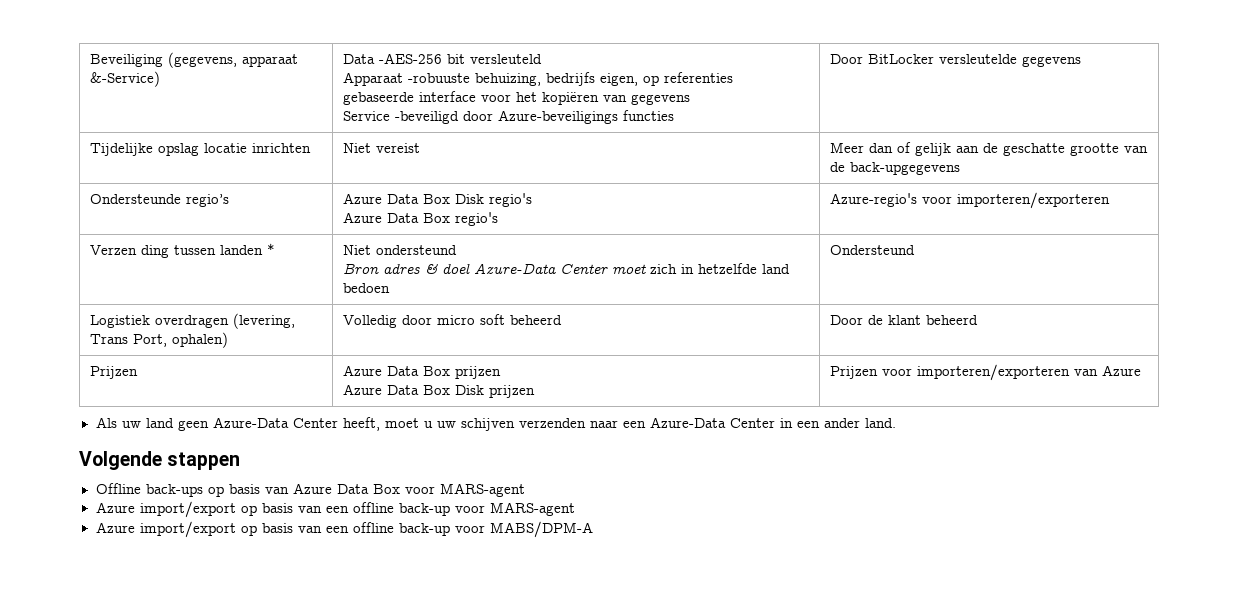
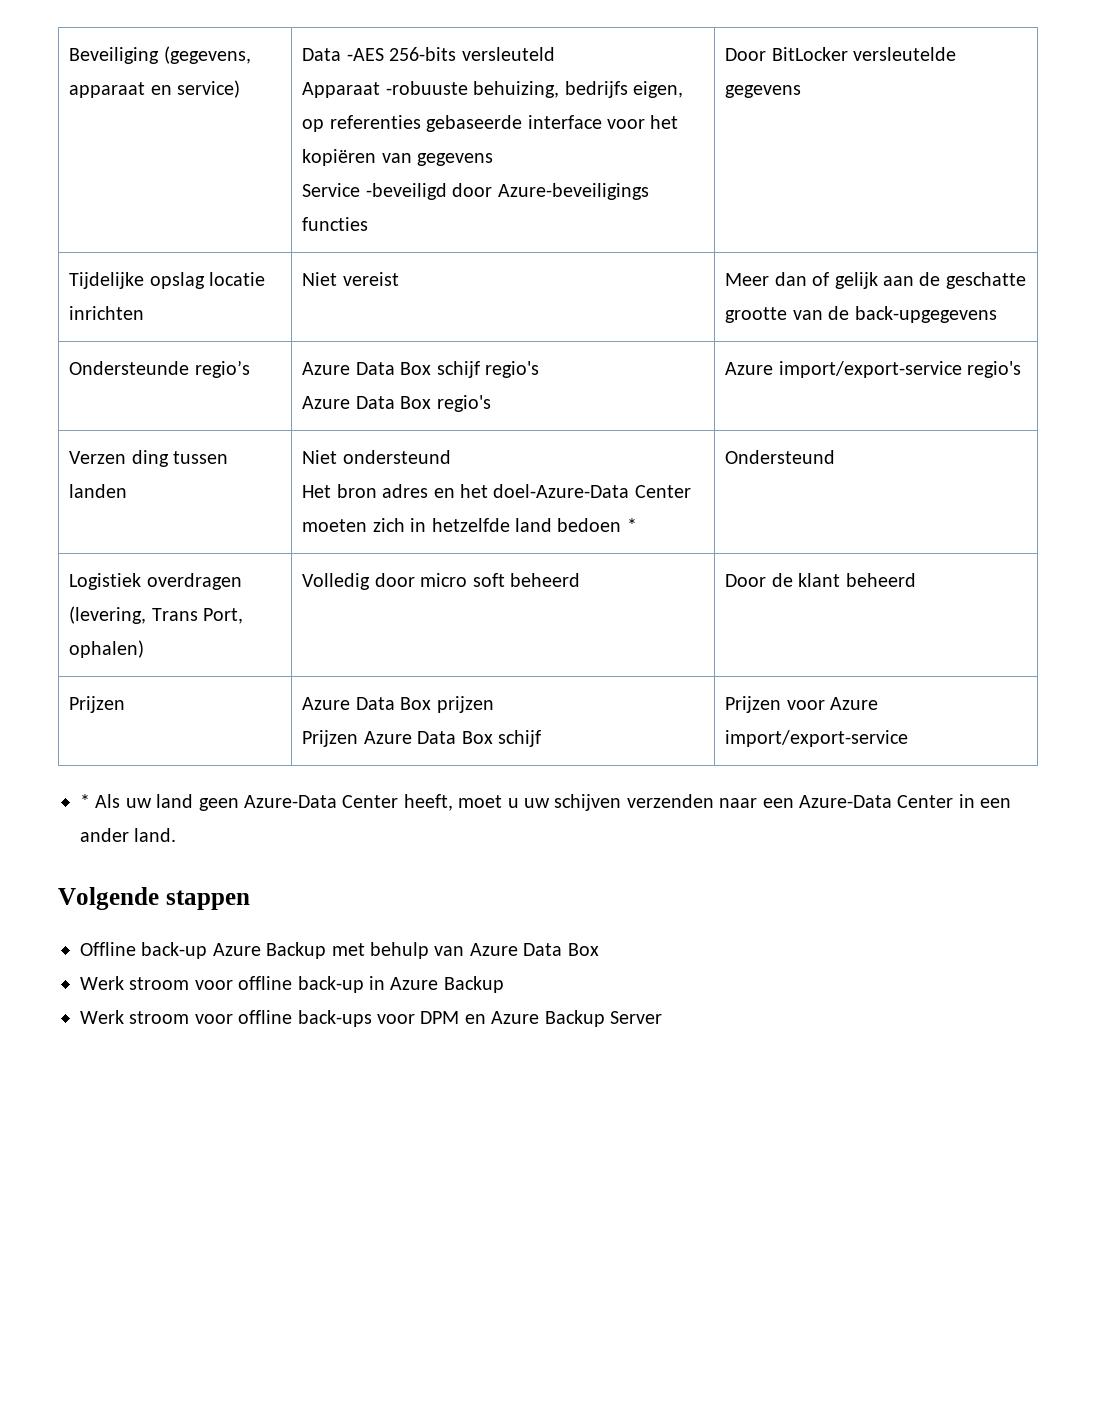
[90,71,161,87] [343,53,466,64] &-Service) | Data -AES-256 bit -> [150,80,241,98] [302,47,457,61] en service) | Data -AES 256-bits
[455,194,485,204] Disk -> [436,361,480,378] schijf
[830,192,1111,209] Azure-regio's voor importeren/exporteren -> [725,361,1022,378] Azure import/export-service regio's
[267,243,276,255] * -> (128, 491) none
[343,263,647,275] Bron adres & doel Azure-Data Center moet -> [302,484,691,498] [302,519,368,532] Het bron adres en het doel-Azure-Data Center moeten
(391, 288) none -> [626,518,637,532] *
[343,384,536,398] Azure Data Box Disk prijzen -> [302,730,541,747] Prijzen Azure Data Box schijf
[917,364,1142,381] importeren/exporteren van Azure // -> [830,697,879,710] [725,730,909,747] [80,794,90,808] Azure import/export-service // *
[145,484,260,497] back-ups op basis -> [141,942,429,959] back-up Azure Backup met behulp
[404,483,525,497] [95,501,575,518] [95,521,593,538] voor MARS-agent // Azure import/export op basis van een offline back-up voor MARS-agent // Azure import/export op basis van een offline back-up voor MABS/DPM-A -> [80,976,504,993] [80,1010,662,1027] // Werk stroom voor offline back-up in Azure Backup // Werk stroom voor offline back-ups voor DPM en Azure Backup Server

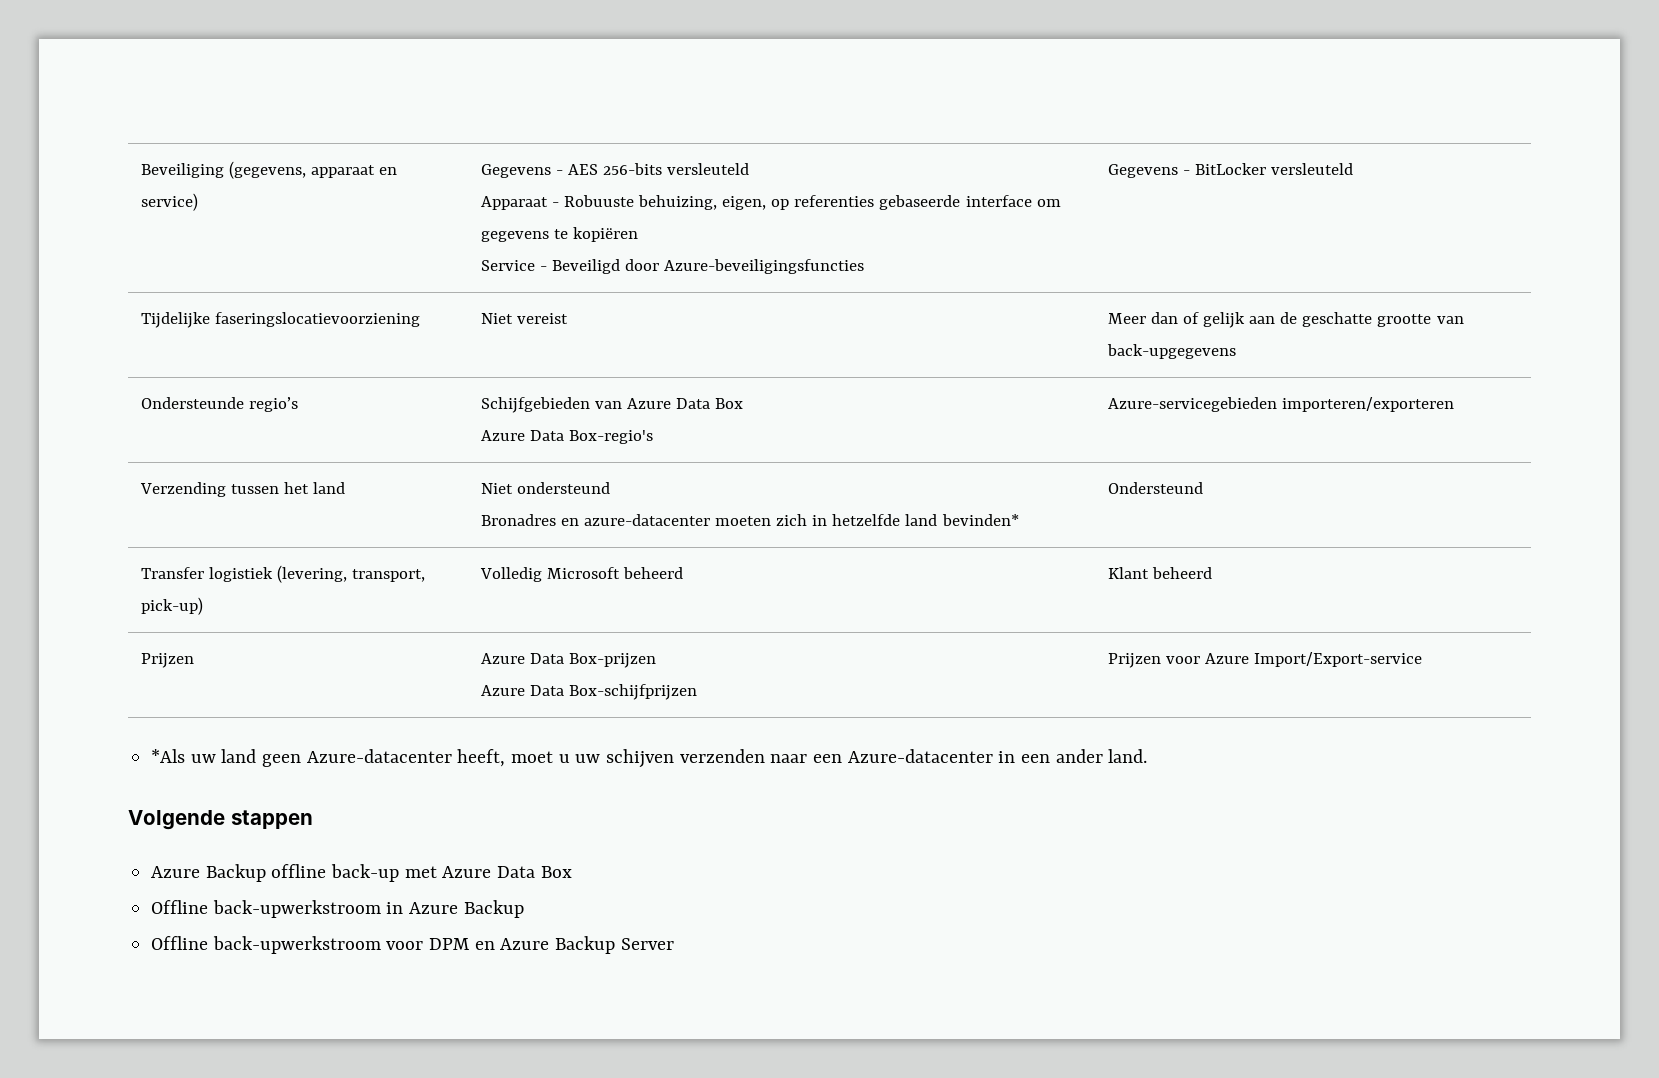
[302,48,384,61] Data -AES -> [480,164,598,178] Gegevens - AES
[385,81,628,98] -robuuste behuizing, bedrijfs -> [551,195,717,210] - Robuuste behuizing,
[606,115,679,129] voor het -> [1036,199,1061,207] [480,229,568,242] om gegevens te
[381,153,494,166] van gegevens -> (638, 234) none
[365,183,649,200] [302,217,369,231] [725,47,957,61] [725,85,802,98] [69,272,266,289] [69,306,145,320] -beveiligd door Azure-beveiligings functies | Door BitLocker versleutelde gegevens // Tijdelijke opslag locatie inrichten -> [539,259,865,274] [1107,163,1353,178] [140,312,420,328] - Beveiligd door Azure-beveiligingsfuncties | Gegevens - BitLocker versleuteld // Tijdelijke faseringslocatievoorziening
[828,306,850,320] de -> (1464, 320) none
[302,361,539,378] [302,395,491,412] [725,361,1022,378] [69,450,229,467] [69,484,128,498] [302,450,451,464] [302,484,691,498] Azure Data Box schijf regio's // Azure Data Box regio's | Azure import/export-service regio's // Verzen ding tussen landen | Niet ondersteund // Het bron adres en het doel-Azure-Data Center -> [480,397,744,413] [480,430,653,444] [1107,397,1454,412] [139,482,345,497] [480,482,610,494] [480,514,710,526] Schijfgebieden van Azure Data Box // Azure Data Box-regio's | Azure-servicegebieden importeren/exporteren // Verzending tussen het land | Niet ondersteund // Bronadres en azure-datacenter
[557,518,637,532] bedoen * -> [941,514,1019,526] bevinden*
[69,573,242,590] [69,606,244,624] [69,640,145,658] [302,573,580,590] [725,573,916,587] [69,696,126,713] [302,696,494,713] [302,730,541,747] Logistiek overdragen (levering, Trans Port, ophalen) | Volledig door micro soft beheerd | Door de klant beheerd // Prijzen | Azure Data Box prijzen // Prijzen Azure Data Box schijf -> [140,565,425,583] [140,597,203,615] [479,567,683,582] [1107,567,1212,579] [140,653,194,668] [480,653,656,668] [480,684,697,700] Transfer logistiek (levering, transport, pick-up) | Volledig Microsoft beheerd | Klant beheerd // Prijzen | Azure Data Box-prijzen // Azure Data Box-schijfprijzen
[725,730,909,747] [80,794,121,808] import/export-service // * Als -> [1253,652,1422,667] [151,749,186,763] Import/Export-service // *Als
[244,795,399,808] Azure-Data Center -> [306,749,452,763] Azure-datacenter
[798,795,954,808] Azure-Data Center -> [847,749,993,763] Azure-datacenter
[80,942,599,959] [80,976,504,993] [80,1010,372,1027] Offline back-up Azure Backup met behulp van Azure Data Box // Werk stroom voor offline back-up in Azure Backup // Werk stroom voor offline back-ups -> [151,864,572,882] [151,900,524,918] [151,936,381,954] Azure Backup offline back-up met Azure Data Box // Offline back-upwerkstroom in Azure Backup // Offline back-upwerkstroom

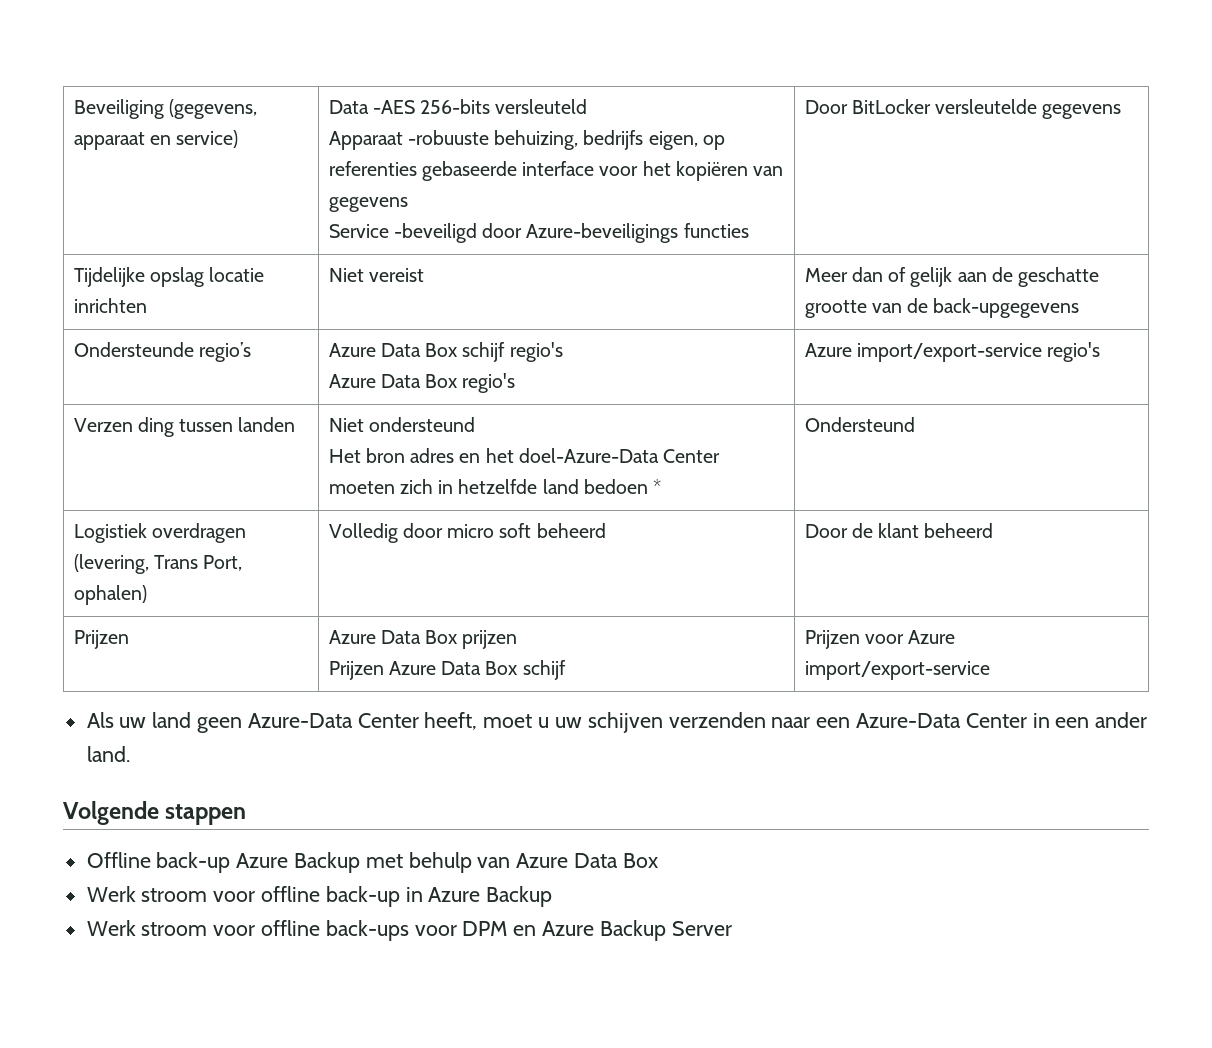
[480,164,598,178] Gegevens - AES -> [328,100,415,114] Data -AES
[551,195,717,210] - Robuuste behuizing, -> [407,130,644,150] -robuuste behuizing, bedrijfs
[1036,199,1061,207] [480,227,638,242] om gegevens te kopiëren -> [599,161,784,181] [328,197,408,212] voor het kopiëren van gegevens
[539,259,865,274] [1107,163,1353,178] [140,312,420,328] - Beveiligd door Azure-beveiligingsfuncties | Gegevens - BitLocker versleuteld // Tijdelijke faseringslocatievoorziening -> [393,223,749,243] [804,99,1122,119] [73,267,265,287] [73,298,147,313] -beveiligd door Azure-beveiligings functies | Door BitLocker versleutelde gegevens // Tijdelijke opslag locatie inrichten
(1464, 320) none -> [907,298,929,313] de
[480,397,744,413] [480,430,653,444] [1107,397,1454,412] [139,482,345,497] [480,482,610,494] [480,514,710,526] Schijfgebieden van Azure Data Box // Azure Data Box-regio's | Azure-servicegebieden importeren/exporteren // Verzending tussen het land | Niet ondersteund // Bronadres en azure-datacenter -> [328,342,563,362] [328,373,516,393] [804,342,1101,362] [73,417,296,437] [328,417,475,432] [328,448,721,463] Azure Data Box schijf regio's // Azure Data Box regio's | Azure import/export-service regio's // Verzen ding tussen landen | Niet ondersteund // Het bron adres en het doel-Azure-Data Center
[941,514,1019,526] bevinden* -> [583,479,662,494] bedoen *
[140,565,425,583] [140,597,203,615] [479,567,683,582] [1107,567,1212,579] [140,653,194,668] [480,653,656,668] [480,684,697,700] Transfer logistiek (levering, transport, pick-up) | Volledig Microsoft beheerd | Klant beheerd // Prijzen | Azure Data Box-prijzen // Azure Data Box-schijfprijzen -> [73,523,246,543] [73,554,243,574] [73,585,147,605] [328,523,606,543] [804,523,994,538] [73,630,129,649] [328,630,518,649] [328,660,566,680] Logistiek overdragen (levering, Trans Port, ophalen) | Volledig door micro soft beheerd | Door de klant beheerd // Prijzen | Azure Data Box prijzen // Prijzen Azure Data Box schijf
[1253,652,1422,667] [151,749,186,763] Import/Export-service // *Als -> [804,661,990,680] [86,712,114,728] import/export-service // Als
[306,749,452,763] Azure-datacenter -> [247,713,419,728] Azure-Data Center
[847,749,993,763] Azure-datacenter -> [855,713,1027,728] Azure-Data Center
[151,864,572,882] [151,900,524,918] [151,936,381,954] Azure Backup offline back-up met Azure Data Box // Offline back-upwerkstroom in Azure Backup // Offline back-upwerkstroom -> [86,852,658,873] [86,886,553,907] [86,920,409,941] Offline back-up Azure Backup met behulp van Azure Data Box // Werk stroom voor offline back-up in Azure Backup // Werk stroom voor offline back-ups

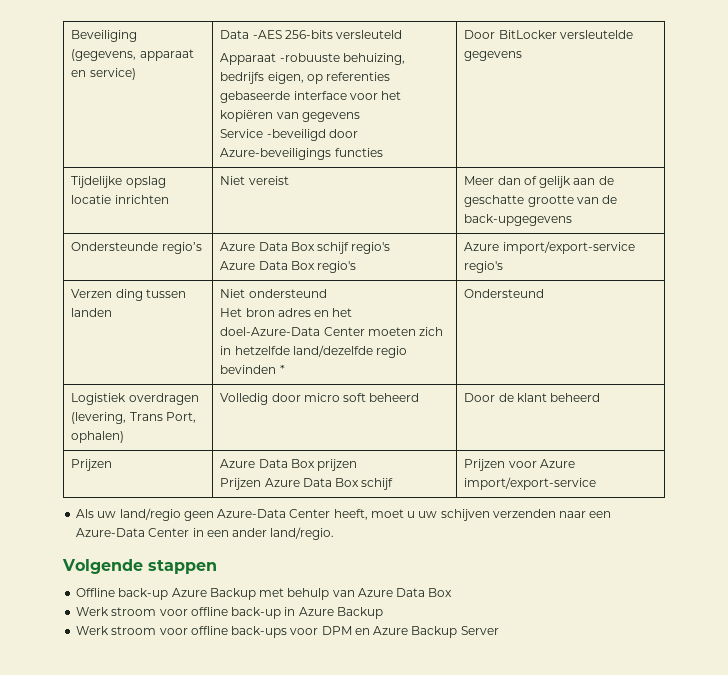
[542,479,648,494] land bedoen -> [292,345,408,358] [220,365,277,374] land/dezelfde regio bevinden
[152,712,192,728] land -> [119,508,181,521] land/regio
[86,746,130,762] land. -> [270,527,335,540] land/regio.

